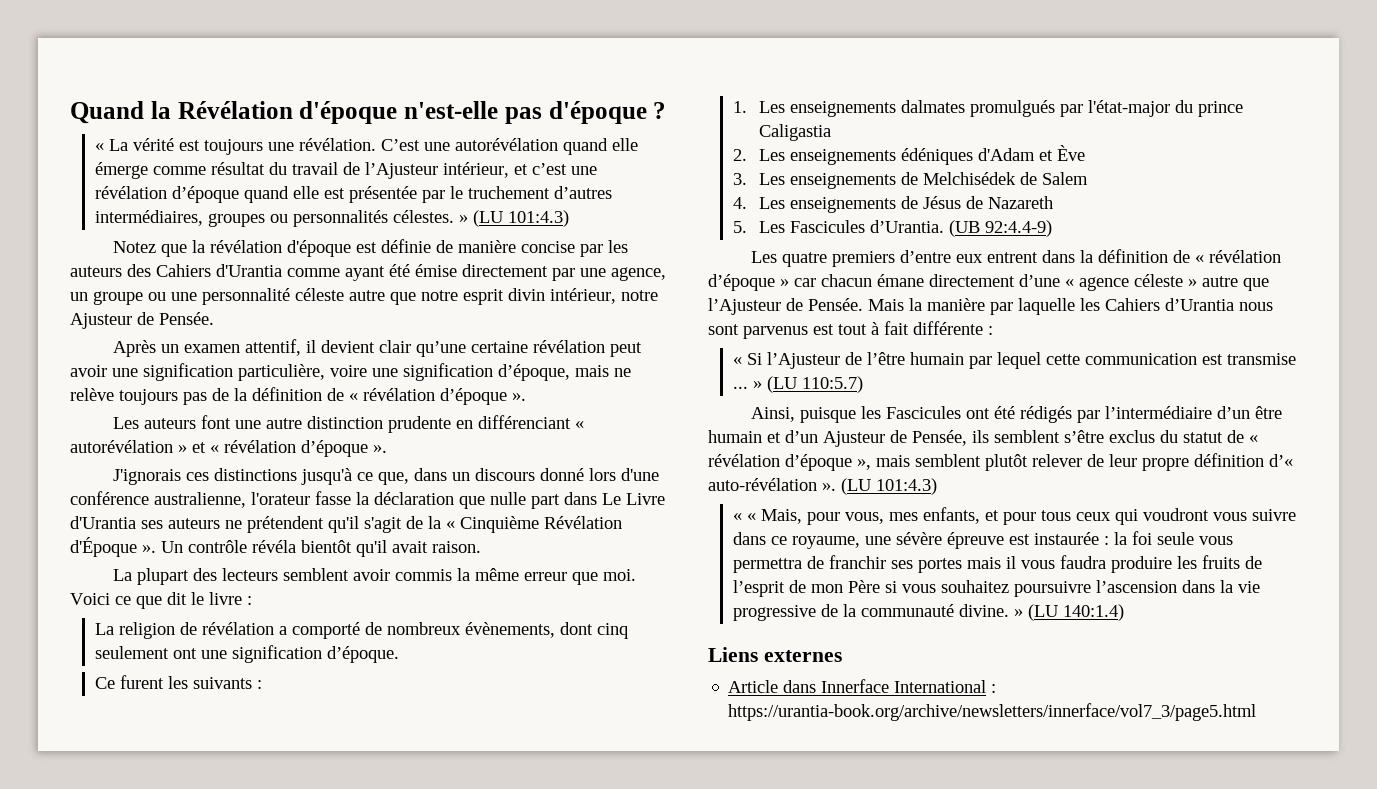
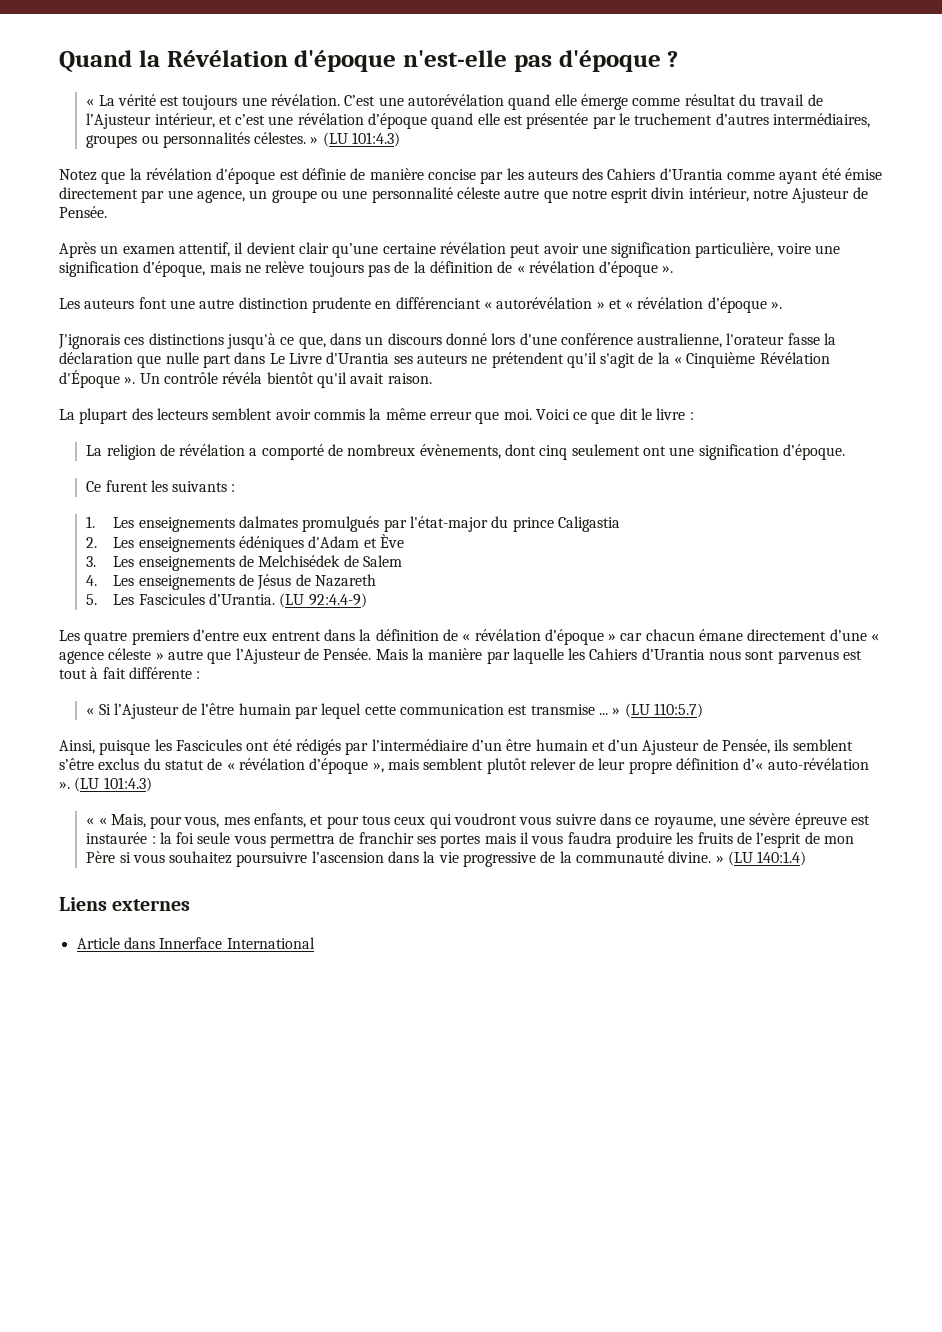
[948,220,980,237] (UB -> [279,593,305,608] (LU
[991,684,997,693] [728,703,1257,721] : https://urantia-book.org/archive/newsletters/innerface/vol7_3/page5.html -> (315, 943) none

